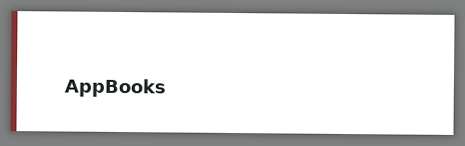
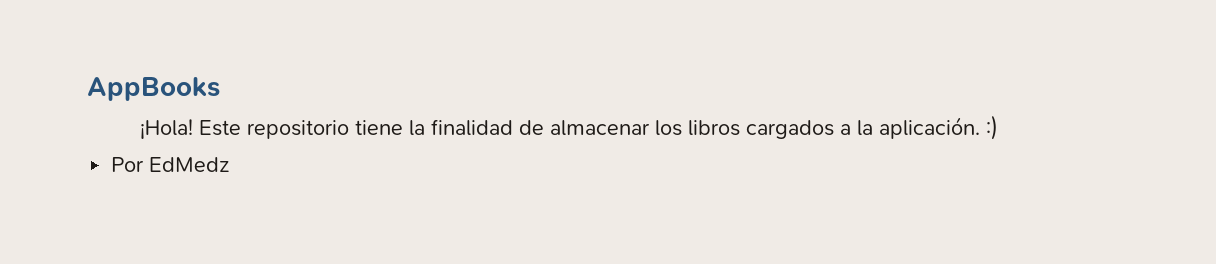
(166, 88) none -> [139,115,998,140] [111,157,230,172] // ¡Hola! Este repositorio tiene la finalidad de almacenar los libros cargados a la aplicación. :) // Por EdMedz

